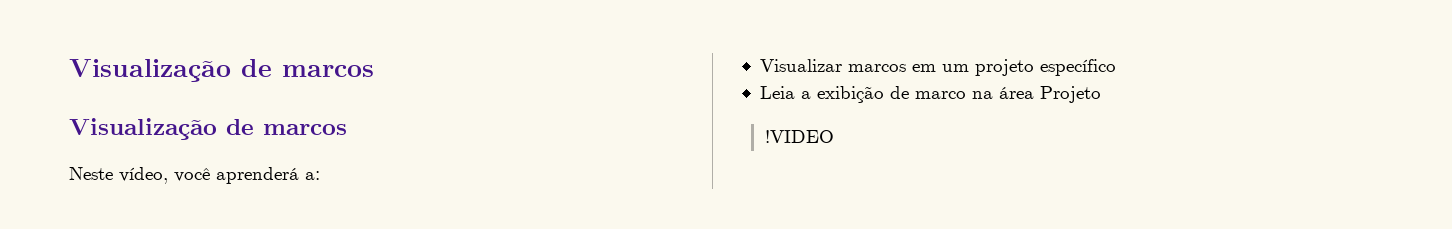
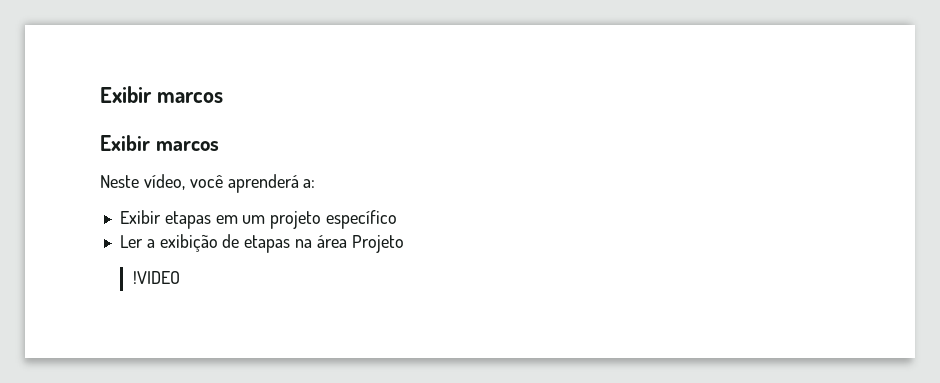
[69,59,374,82] [69,118,254,140] Visualização de marcos // Visualização de -> [100,86,223,103] [100,135,150,151] Exibir marcos // Exibir
[759,59,906,72] Visualizar marcos -> [119,210,211,229] Exibir etapas
[759,86,795,99] Leia -> [119,235,143,248] Ler
[914,91,966,99] marco -> [244,235,291,253] etapas

